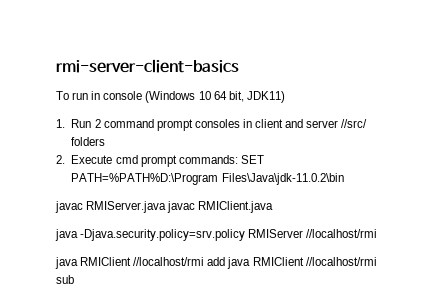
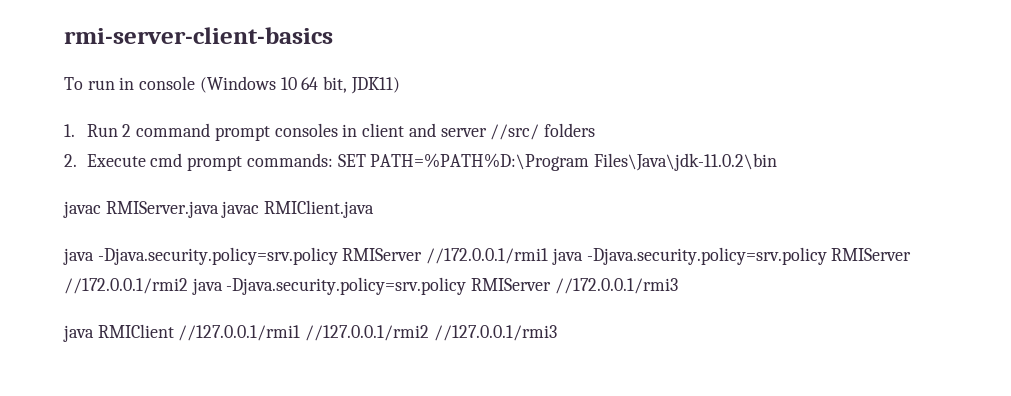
[306,229,378,238] [55,257,377,269] [56,275,74,284] //localhost/rmi // java RMIClient //localhost/rmi add java RMIClient //localhost/rmi sub -> [426,247,912,265] [64,277,678,295] [63,324,557,342] //172.0.0.1/rmi1 java -Djava.security.policy=srv.policy RMIServer //172.0.0.1/rmi2 java -Djava.security.policy=srv.policy RMIServer //172.0.0.1/rmi3 // java RMIClient //127.0.0.1/rmi1 //127.0.0.1/rmi2 //127.0.0.1/rmi3

